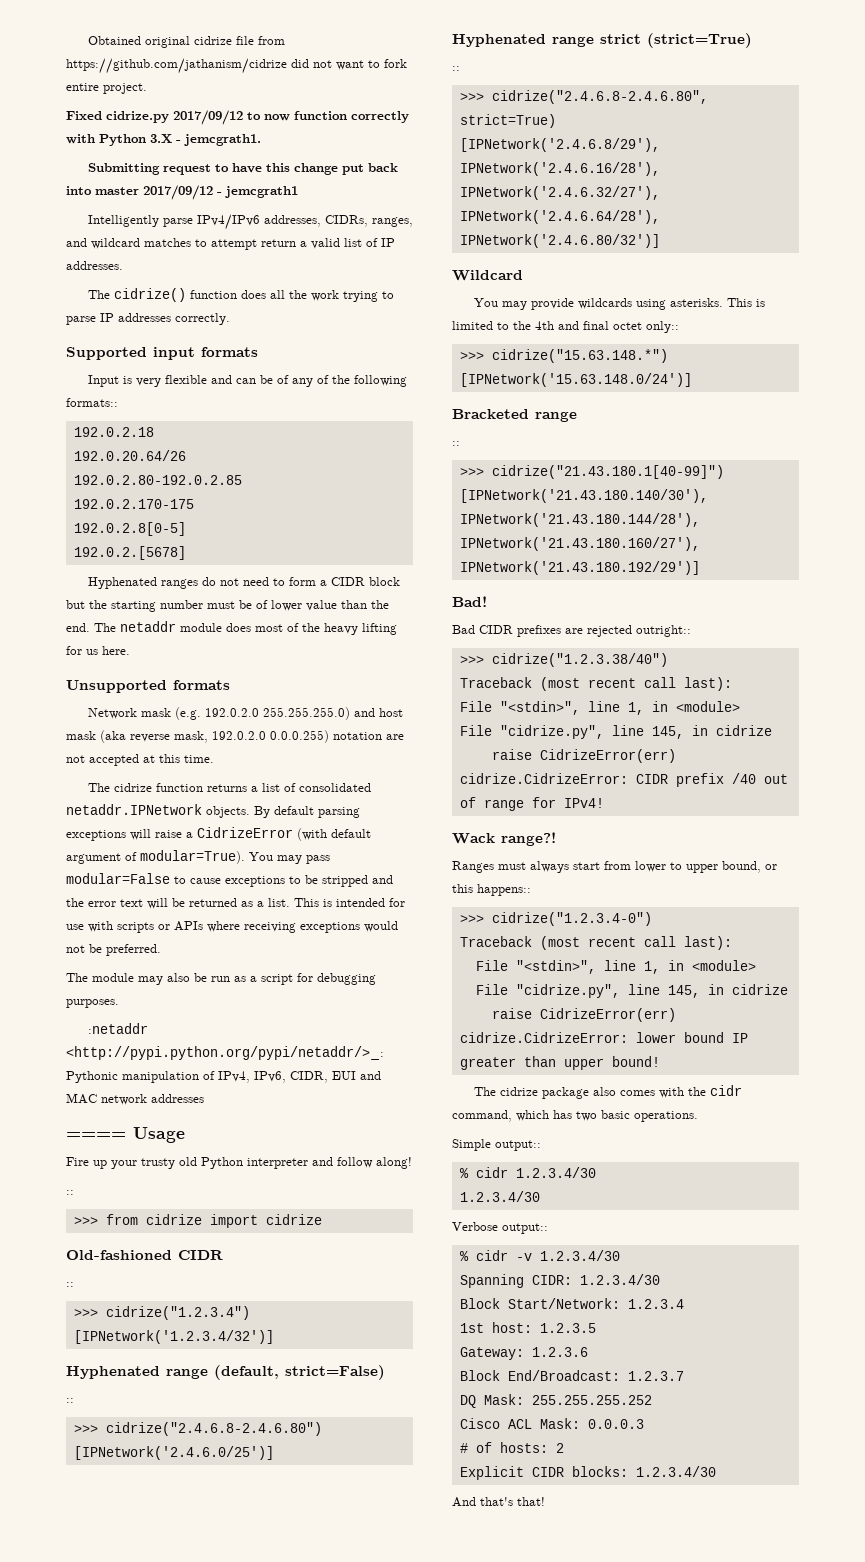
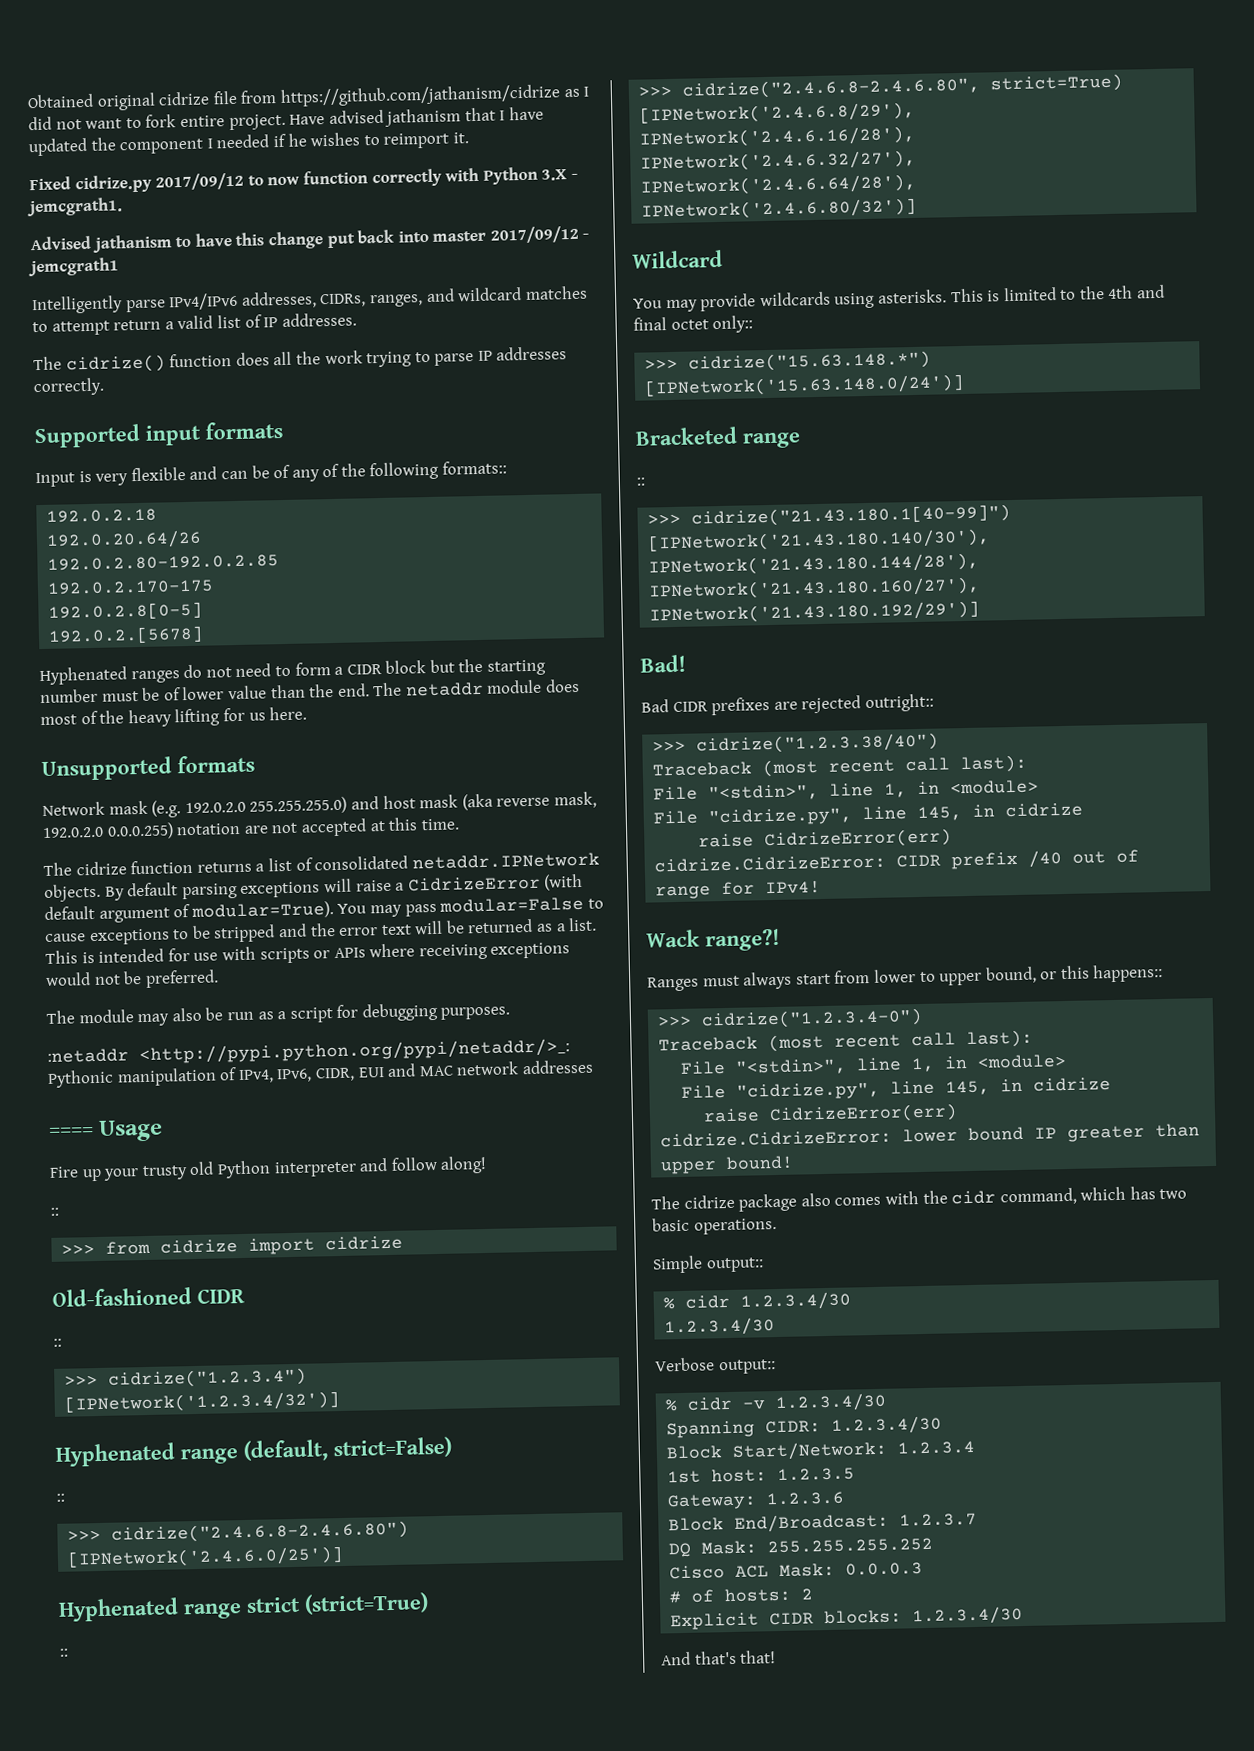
(287, 66) none -> [563,86,590,98] as I
(147, 88) none -> [289,106,545,127] [28,132,469,157] Have advised jathanism that I have updated the component I needed if he wishes to reimport it.
[87,163,211,175] Submitting request -> [30,234,173,253] Advised jathanism

